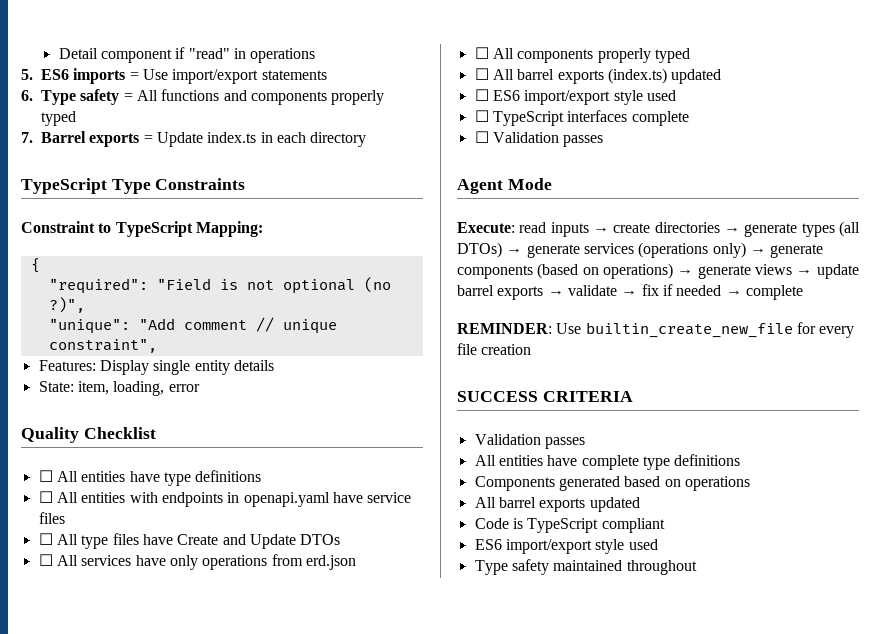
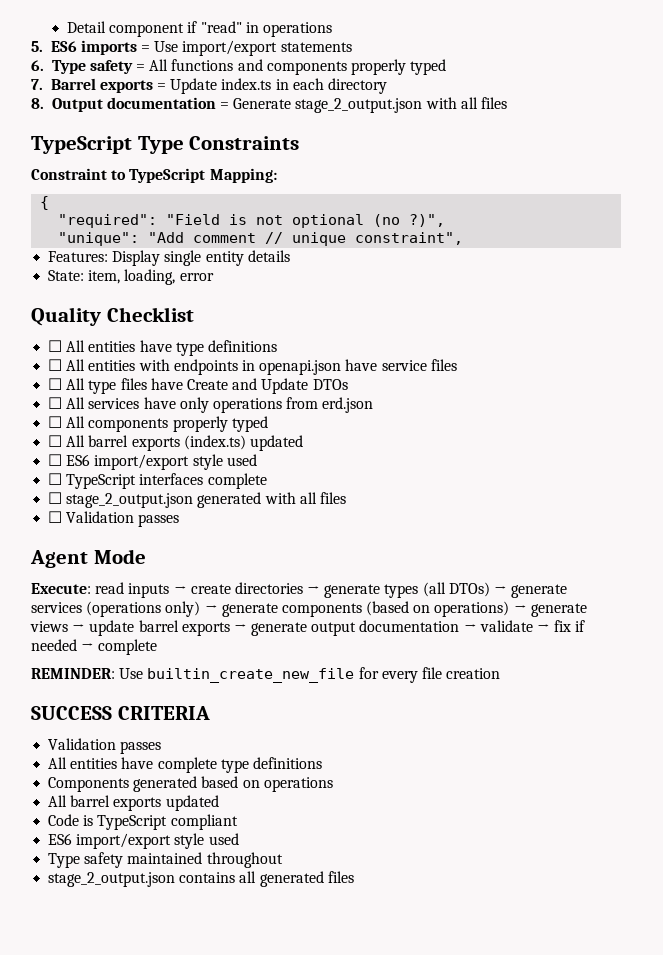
(367, 139) none -> [31,97,508,113] // 8. Output documentation = Generate stage_2_output.json with all files
[243,492,330,507] openapi.yaml -> [259,360,342,375] openapi.json
(689, 118) none -> [48,492,346,508] // ☐ stage_2_output.json generated with all files
(564, 293) none -> [251,620,477,636] generate output documentation →
(697, 567) none -> [48,871,354,887] // stage_2_output.json contains all generated files

